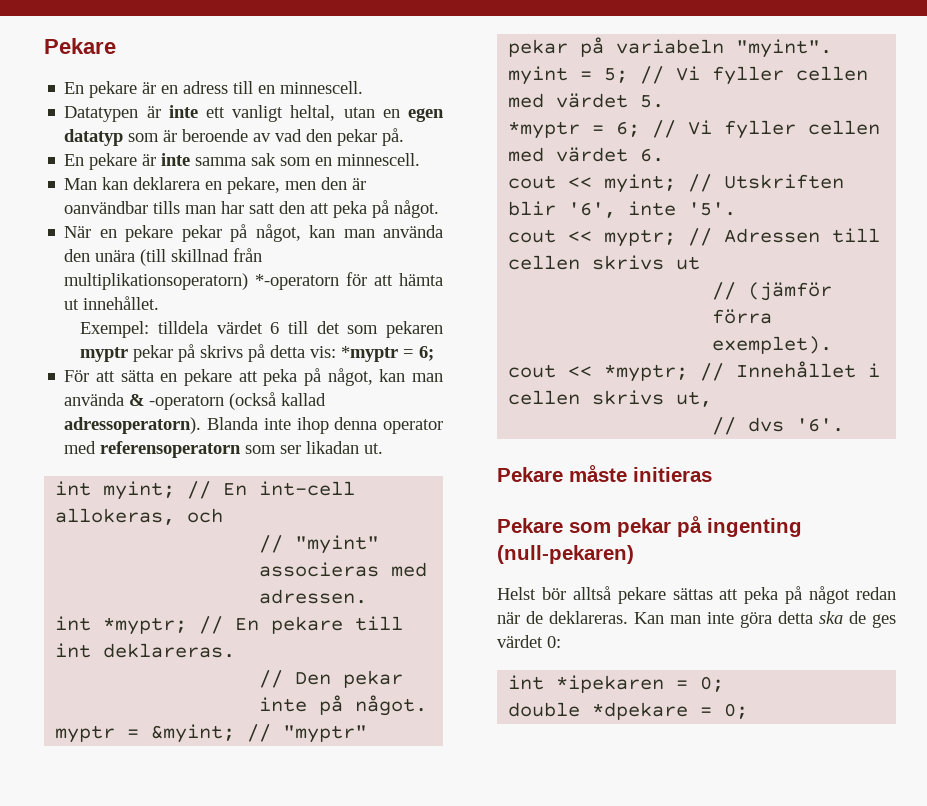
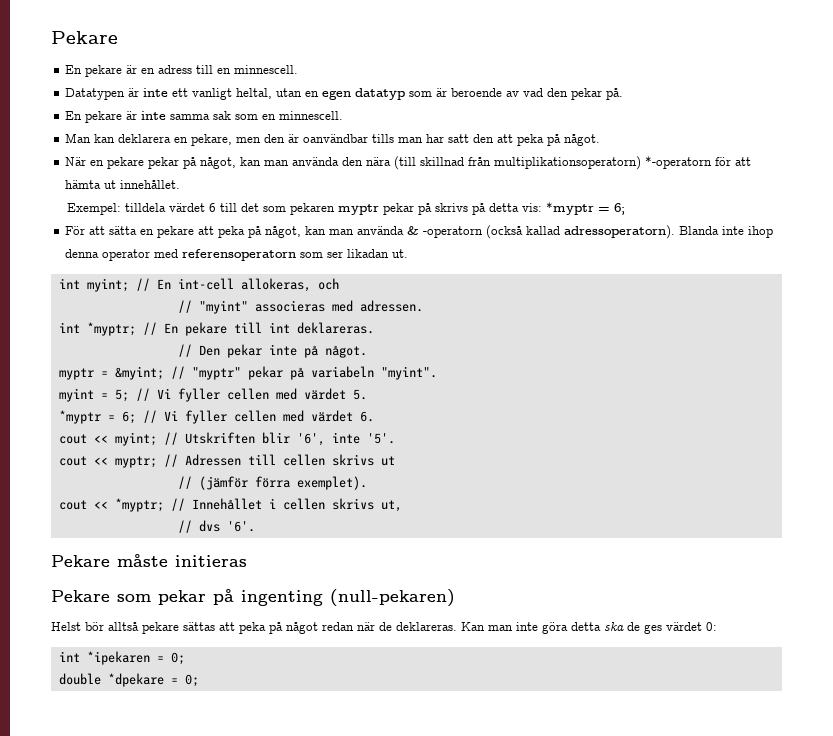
[95,250,136,262] unära -> [366,157,392,166] nära

